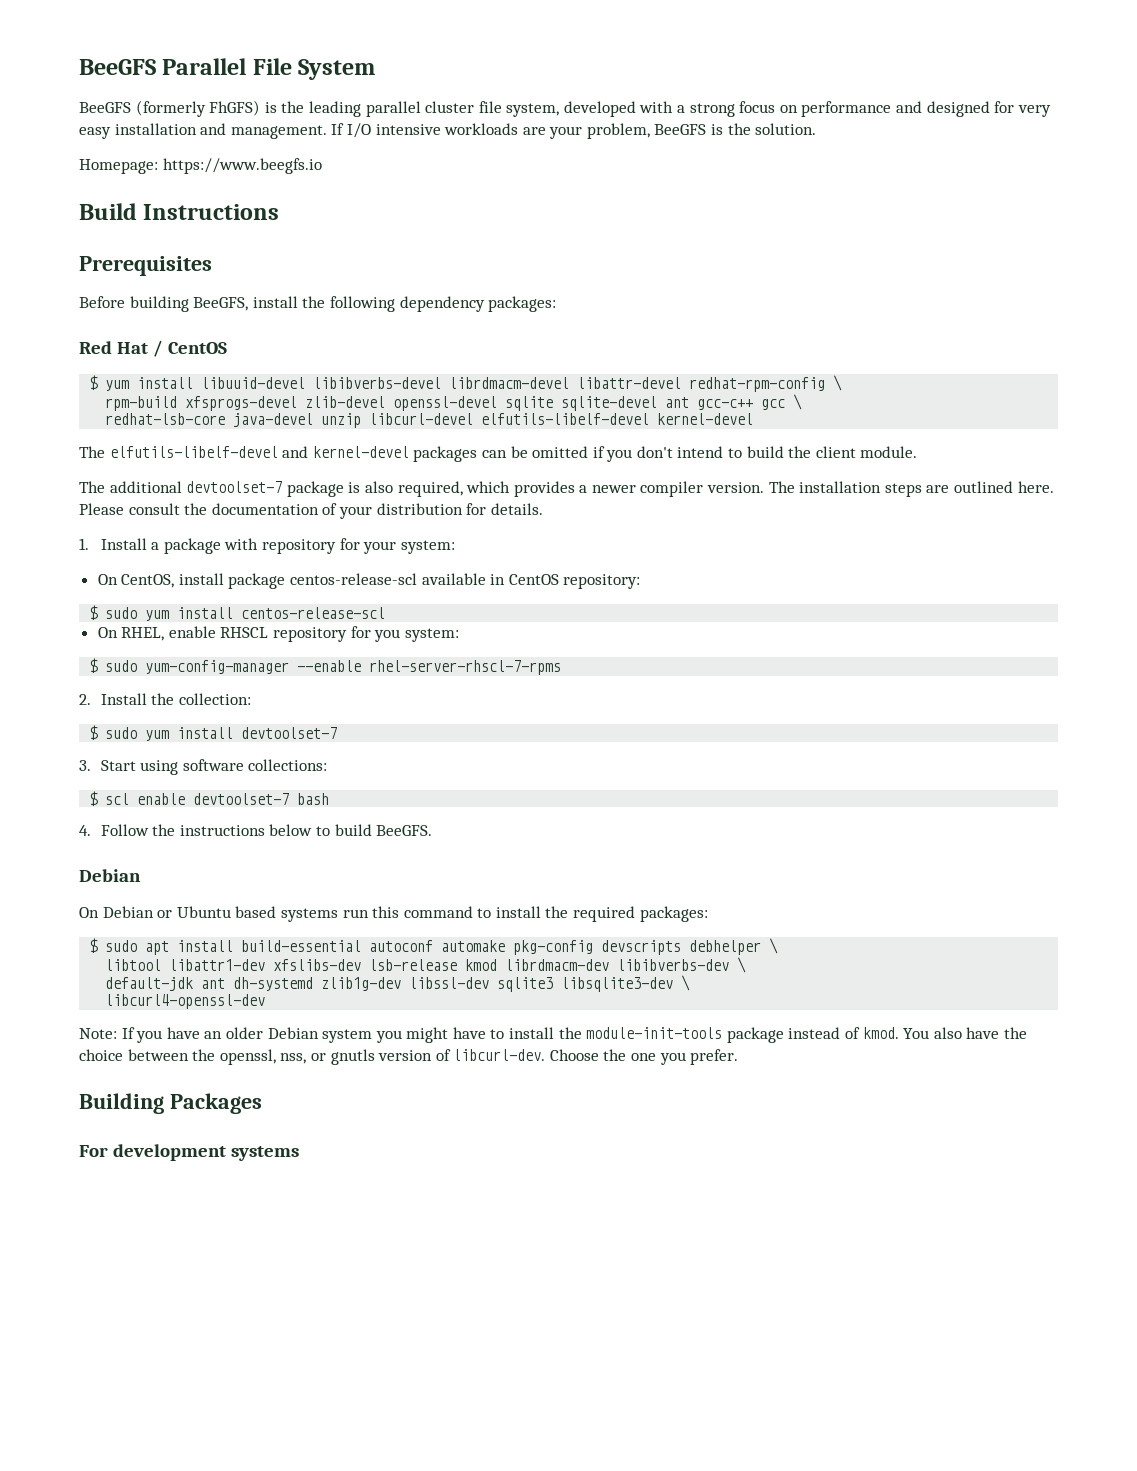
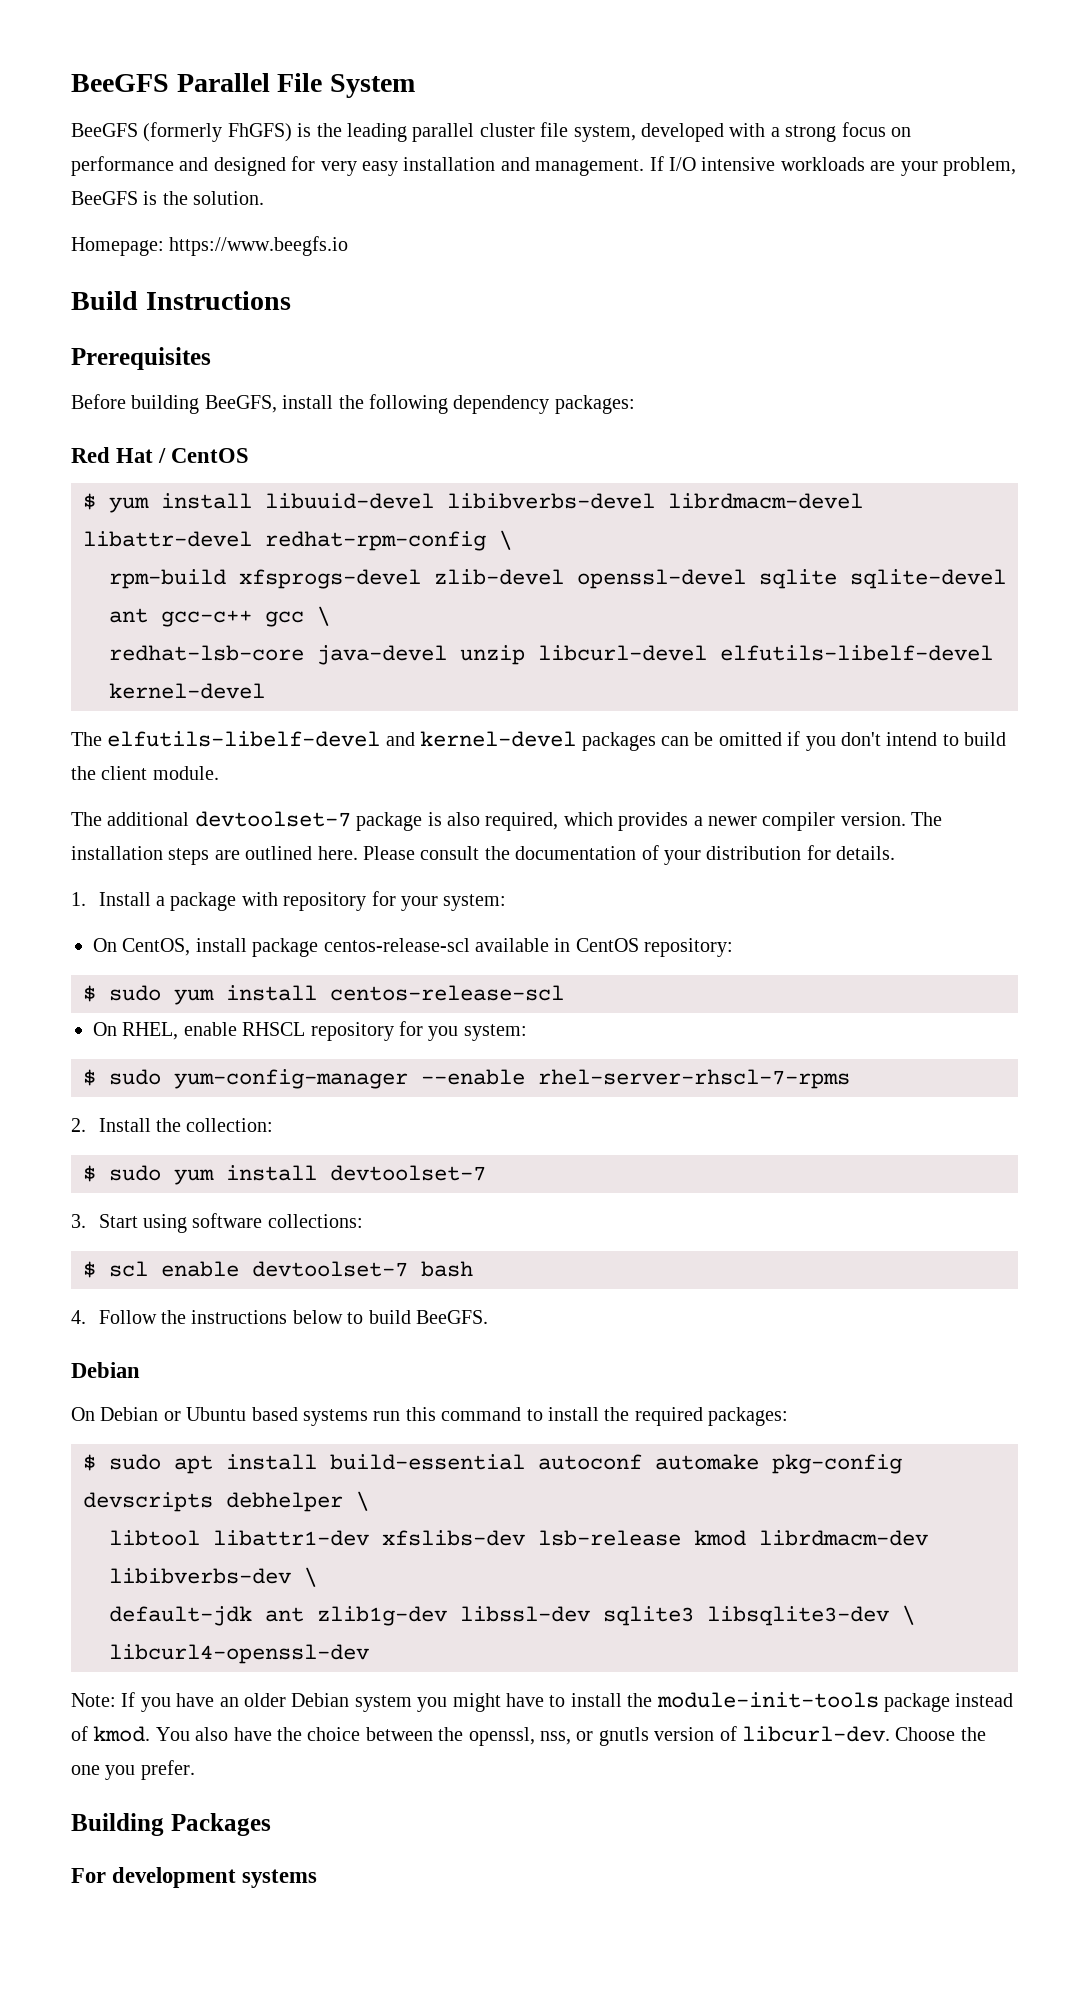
[233,977,314,991] dh-systemd -> (304, 1614) none

